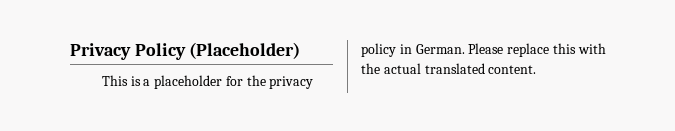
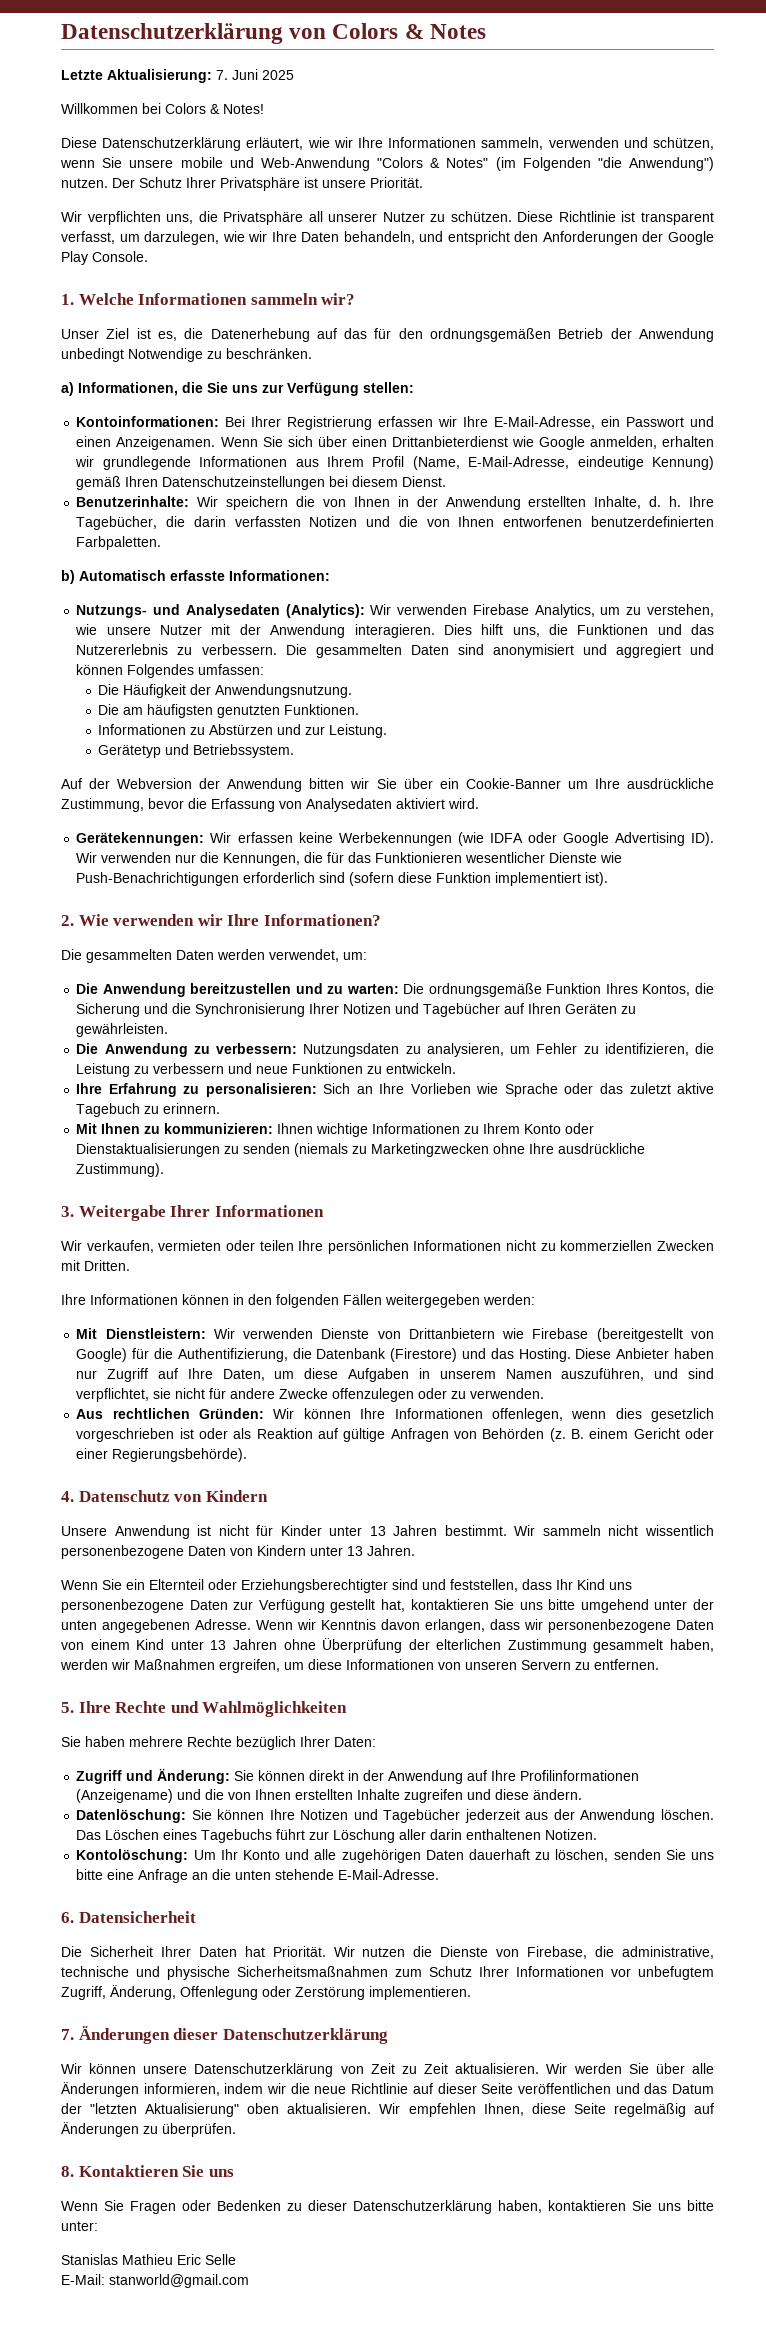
[70,42,301,60] [101,75,314,89] [361,43,606,57] [361,63,537,74] Privacy Policy (Placeholder) // This is a placeholder for the privacy policy in German. Please replace this with the actual translated content. -> [61,23,486,44] [61,69,294,83] [61,103,264,114] [61,137,714,151] [60,157,714,171] [61,177,423,191] [61,211,715,225] [61,231,715,245] [61,251,148,265] [61,293,356,305] [61,328,714,342] [61,348,312,362] [61,382,414,396] [76,416,714,430] [76,436,714,450] [75,456,714,470] [76,476,447,490] [76,496,714,510] [76,516,714,530] [76,536,162,550] [61,570,330,584] [76,604,714,618] [75,624,714,638] [76,644,714,658] [76,664,265,678] [98,684,353,698] [98,704,360,718] [98,724,388,738] [98,744,295,758] [61,778,715,792] [61,798,479,812] [76,832,714,846] [76,852,623,866] [76,872,609,886] [61,914,381,926] [61,949,367,963] [76,983,714,997] [76,1003,637,1017] [76,1023,169,1037] [76,1043,715,1057] [76,1063,457,1077] [76,1083,714,1097] [76,1103,221,1117] [76,1123,595,1137] [76,1143,646,1157] [76,1163,165,1177] [61,1205,324,1221] [61,1240,714,1254] [61,1260,130,1271] [61,1294,535,1308] [76,1328,714,1342] [76,1348,714,1362] [76,1368,714,1382] [76,1388,545,1402] [76,1408,715,1422] [76,1428,714,1442] [76,1448,248,1462] [61,1490,268,1502] [61,1525,715,1539] [61,1545,415,1559] [61,1579,632,1593] [61,1599,714,1613] [61,1619,714,1633] [61,1638,714,1653] [60,1659,659,1673] [61,1701,348,1717] [61,1736,376,1750] [76,1768,640,1784] [76,1789,583,1803] [76,1809,714,1823] [76,1829,598,1843] [76,1849,714,1863] [76,1869,440,1883] [61,1911,196,1923] [61,1946,714,1959] [61,1966,714,1980] [61,1985,471,2000] [61,2026,388,2044] [61,2063,714,2077] [61,2082,714,2097] [61,2103,714,2117] [61,2122,236,2137] [61,2165,234,2177] [61,2200,714,2214] [61,2221,98,2231] [61,2254,236,2265] [61,2274,249,2288] Datenschutzerklärung von Colors & Notes // Letzte Aktualisierung: 7. Juni 2025 // Willkommen bei Colors & Notes! // Diese Datenschutzerklärung erläutert, wie wir Ihre Informationen sammeln, verwenden und schützen, wenn Sie unsere mobile und Web-Anwendung "Colors & Notes" (im Folgenden "die Anwendung") nutzen. Der Schutz Ihrer Privatsphäre ist unsere Priorität. // Wir verpflichten uns, die Privatsphäre all unserer Nutzer zu schützen. Diese Richtlinie ist transparent verfasst, um darzulegen, wie wir Ihre Daten behandeln, und entspricht den Anforderungen der Google Play Console. // 1. Welche Informationen sammeln wir? // Unser Ziel ist es, die Datenerhebung auf das für den ordnungsgemäßen Betrieb der Anwendung unbedingt Notwendige zu beschränken. // a) Informationen, die Sie uns zur Verfügung stellen: // Kontoinformationen: Bei Ihrer Registrierung erfassen wir Ihre E-Mail-Adresse, ein Passwort und einen Anzeigenamen. Wenn Sie sich über einen Drittanbieterdienst wie Google anmelden, erhalten wir grundlegende Informationen aus Ihrem Profil (Name, E-Mail-Adresse, eindeutige Kennung) gemäß Ihren Datenschutzeinstellungen bei diesem Dienst. // Benutzerinhalte: Wir speichern die von Ihnen in der Anwendung erstellten Inhalte, d. h. Ihre Tagebücher, die darin verfassten Notizen und die von Ihnen entworfenen benutzerdefinierten Farbpaletten. // b) Automatisch erfasste Informationen: // Nutzungs- und Analysedaten (Analytics): Wir verwenden Firebase Analytics, um zu verstehen, wie unsere Nutzer mit der Anwendung interagieren. Dies hilft uns, die Funktionen und das Nutzererlebnis zu verbessern. Die gesammelten Daten sind anonymisiert und aggregiert und können Folgendes umfassen: // Die Häufigkeit der Anwendungsnutzung. // Die am häufigsten genutzten Funktionen. // Informationen zu Abstürzen und zur Leistung. // Gerätetyp und Betriebssystem. // Auf der Webversion der Anwendung bitten wir Sie über ein Cookie-Banner um Ihre ausdrückliche Zustimmung, bevor die Erfassung von Analysedaten aktiviert wird. // Gerätekennungen: Wir erfassen keine Werbekennungen (wie IDFA oder Google Advertising ID). Wir verwenden nur die Kennungen, die für das Funktionieren wesentlicher Dienste wie Push-Benachrichtigungen erforderlich sind (sofern diese Funktion implementiert ist). // 2. Wie verwenden wir Ihre Informationen? // Die gesammelten Daten werden verwendet, um: // Die Anwendung bereitzustellen und zu warten: Die ordnungsgemäße Funktion Ihres Kontos, die Sicherung und die Synchronisierung Ihrer Notizen und Tagebücher auf Ihren Geräten zu gewährleisten. // Die Anwendung zu verbessern: Nutzungsdaten zu analysieren, um Fehler zu identifizieren, die Leistung zu verbessern und neue Funktionen zu entwickeln. // Ihre Erfahrung zu personalisieren: Sich an Ihre Vorlieben wie Sprache oder das zuletzt aktive Tagebuch zu erinnern. // Mit Ihnen zu kommunizieren: Ihnen wichtige Informationen zu Ihrem Konto oder Dienstaktualisierungen zu senden (niemals zu Marketingzwecken ohne Ihre ausdrückliche Zustimmung). // 3. Weitergabe Ihrer Informationen // Wir verkaufen, vermieten oder teilen Ihre persönlichen Informationen nicht zu kommerziellen Zwecken mit Dritten. // Ihre Informationen können in den folgenden Fällen weitergegeben werden: // Mit Dienstleistern: Wir verwenden Dienste von Drittanbietern wie Firebase (bereitgestellt von Google) für die Authentifizierung, die Datenbank (Firestore) und das Hosting. Diese Anbieter haben nur Zugriff auf Ihre Daten, um diese Aufgaben in unserem Namen auszuführen, und sind verpflichtet, sie nicht für andere Zwecke offenzulegen oder zu verwenden. // Aus rechtlichen Gründen: Wir können Ihre Informationen offenlegen, wenn dies gesetzlich vorgeschrieben ist oder als Reaktion auf gültige Anfragen von Behörden (z. B. einem Gericht oder einer Regierungsbehörde). // 4. Datenschutz von Kindern // Unsere Anwendung ist nicht für Kinder unter 13 Jahren bestimmt. Wir sammeln nicht wissentlich personenbezogene Daten von Kindern unter 13 Jahren. // Wenn Sie ein Elternteil oder Erziehungsberechtigter sind und feststellen, dass Ihr Kind uns personenbezogene Daten zur Verfügung gestellt hat, kontaktieren Sie uns bitte umgehend unter der unten angegebenen Adresse. Wenn wir Kenntnis davon erlangen, dass wir personenbezogene Daten von einem Kind unter 13 Jahren ohne Überprüfung der elterlichen Zustimmung gesammelt haben, werden wir Maßnahmen ergreifen, um diese Informationen von unseren Servern zu entfernen. // 5. Ihre Rechte und Wahlmöglichkeiten // Sie haben mehrere Rechte bezüglich Ihrer Daten: // Zugriff und Änderung: Sie können direkt in der Anwendung auf Ihre Profilinformationen (Anzeigename) und die von Ihnen erstellten Inhalte zugreifen und diese ändern. // Datenlöschung: Sie können Ihre Notizen und Tagebücher jederzeit aus der Anwendung löschen. Das Löschen eines Tagebuchs führt zur Löschung aller darin enthaltenen Notizen. // Kontolöschung: Um Ihr Konto und alle zugehörigen Daten dauerhaft zu löschen, senden Sie uns bitte eine Anfrage an die unten stehende E-Mail-Adresse. // 6. Datensicherheit // Die Sicherheit Ihrer Daten hat Priorität. Wir nutzen die Dienste von Firebase, die administrative, technische und physische Sicherheitsmaßnahmen zum Schutz Ihrer Informationen vor unbefugtem Zugriff, Änderung, Offenlegung oder Zerstörung implementieren. // 7. Änderungen dieser Datenschutzerklärung // Wir können unsere Datenschutzerklärung von Zeit zu Zeit aktualisieren. Wir werden Sie über alle Änderungen informieren, indem wir die neue Richtlinie auf dieser Seite veröffentlichen und das Datum der "letzten Aktualisierung" oben aktualisieren. Wir empfehlen Ihnen, diese Seite regelmäßig auf Änderungen zu überprüfen. // 8. Kontaktieren Sie uns // Wenn Sie Fragen oder Bedenken zu dieser Datenschutzerklärung haben, kontaktieren Sie uns bitte unter: // Stanislas Mathieu Eric Selle // E-Mail: stanworld@gmail.com

